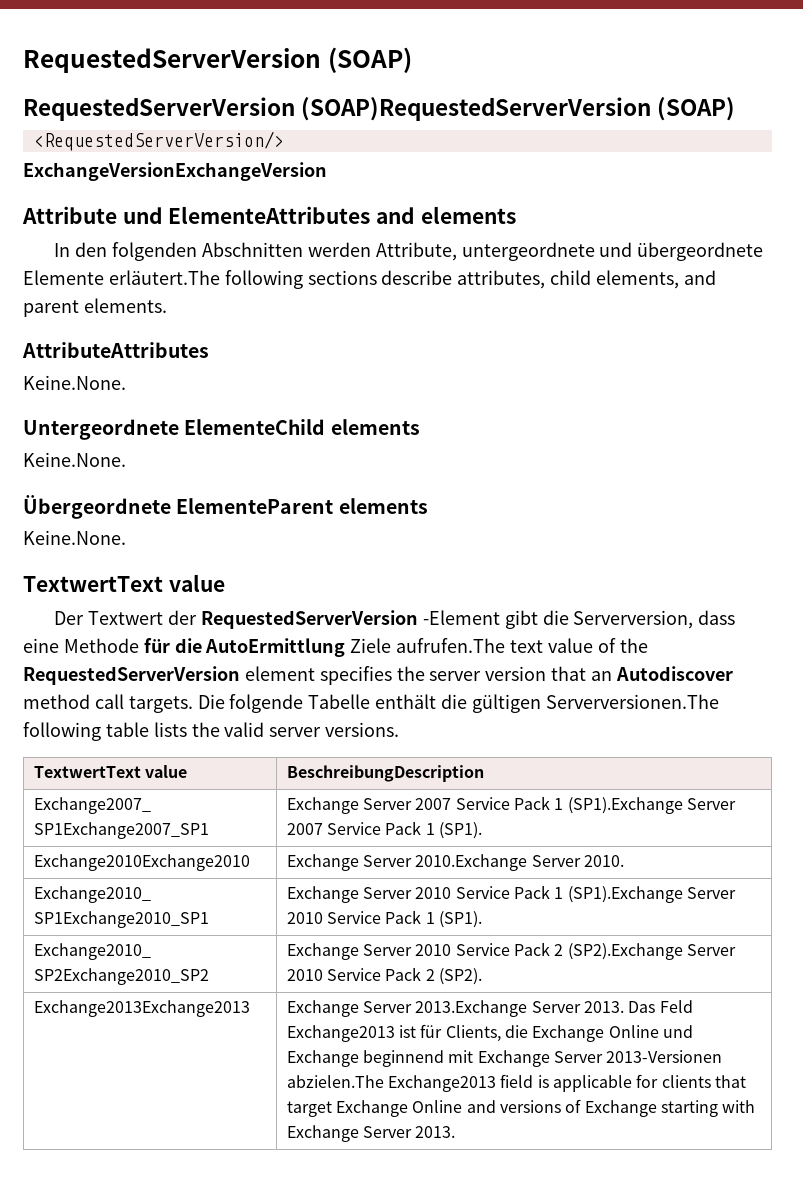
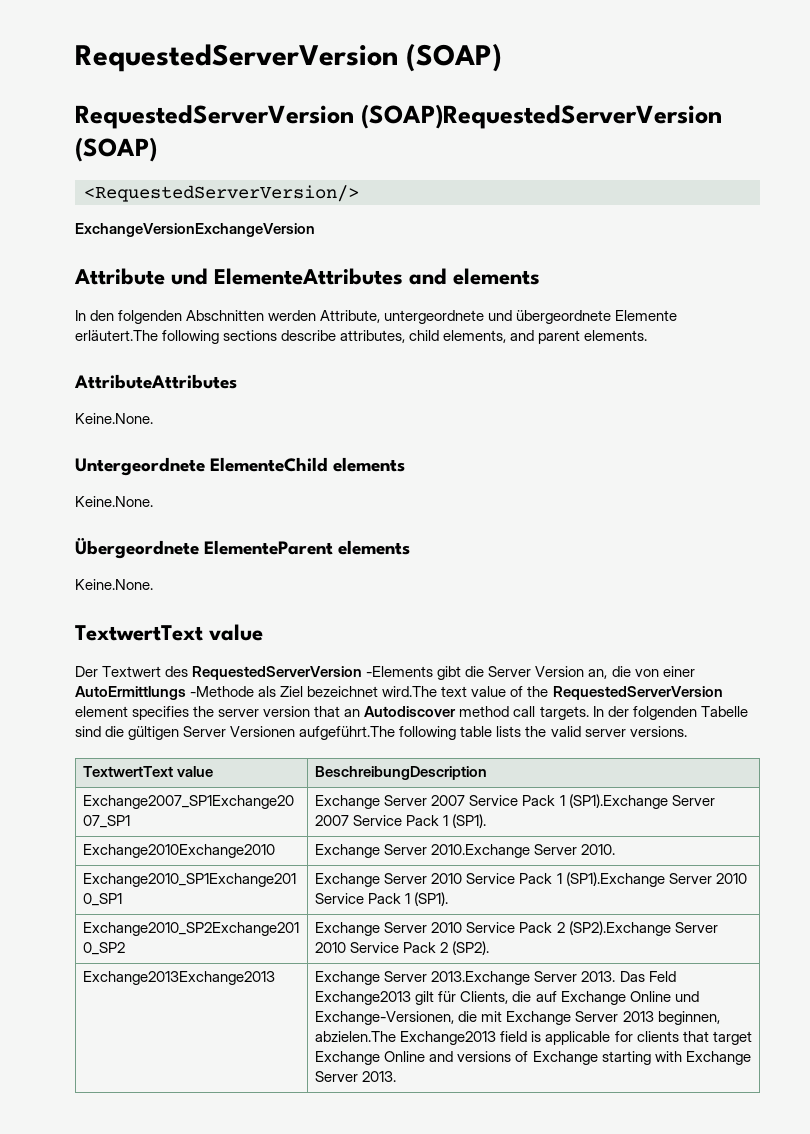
[168,610,736,629] [23,638,506,657] der RequestedServerVersion -Element gibt die Serverversion, dass eine Methode für die AutoErmittlung Ziele aufrufen.The -> [165,666,695,680] [75,686,438,700] des RequestedServerVersion -Elements gibt die Server Version an, die von einer AutoErmittlungs -Methode als Ziel bezeichnet wird.The
[197,694,719,713] Die folgende Tabelle enthält die gültigen Serverversionen.The -> [592,706,748,720] [75,726,396,740] In der folgenden Tabelle sind die gültigen Server Versionen aufgeführt.The
[399,1025,417,1038] ist -> [415,991,435,1005] gilt
(529, 1031) none -> [535,991,557,1002] auf
[286,1050,445,1067] Exchange beginnend -> [315,1011,478,1025] Exchange-Versionen, die
[606,1050,723,1063] 2013-Versionen -> [622,1011,720,1025] 2013 beginnen,

